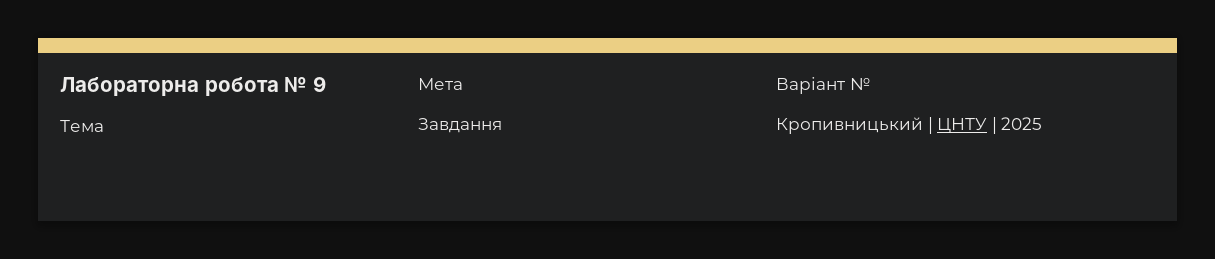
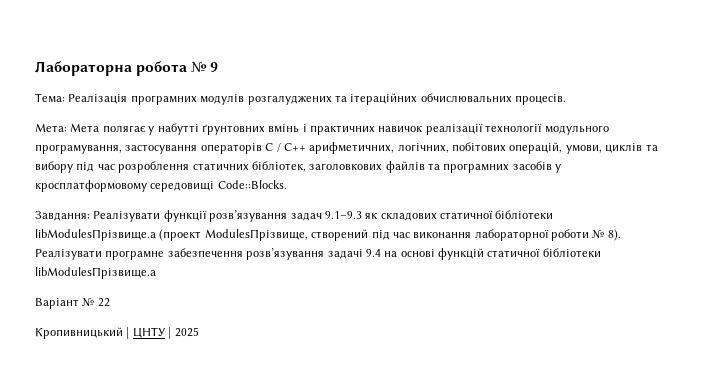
[60,120,104,132] [418,78,463,90] [418,118,502,133] Тема // Мета // Завдання -> [35,93,566,105] [35,123,609,135] [35,142,658,154] [35,161,562,173] [35,180,287,192] [35,210,554,222] [35,229,621,241] [35,248,601,260] [35,267,156,279] Тема: Реалізація програмних модулів розгалуджених та ітераційних обчислювальних процесів. // Мета: Мета полягає у набутті ґрунтовних вмінь і практичних навичок реалізації технології модульного програмування, застосування операторів С / С++ арифметичних, логічних, побітових операцій, умови, циклів та вибору під час розроблення статичних бібліотек, заголовкових файлів та програмних засобів у кросплатформовому середовищі Code::Blocks. // Завдання: Реалізувати функції розв’язування задач 9.1–9.3 як складових статичної бібліотеки libModulesПрізвище.а (проект ModulesПрізвище, створений під час виконання лабораторної роботи № 8). Реалізувати програмне забезпечення розв’язування задачі 9.4 на основі функцій статичної бібліотеки libModulesПрізвище.а
(870, 84) none -> [97,298,110,307] 22

